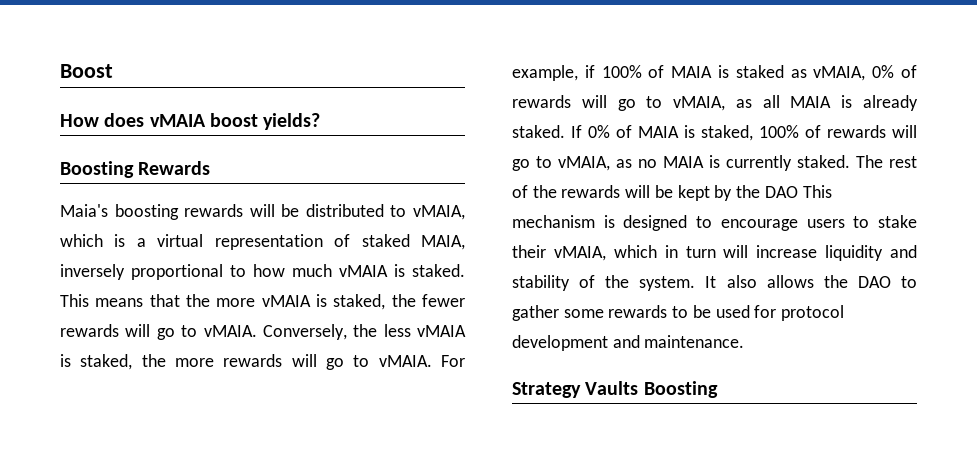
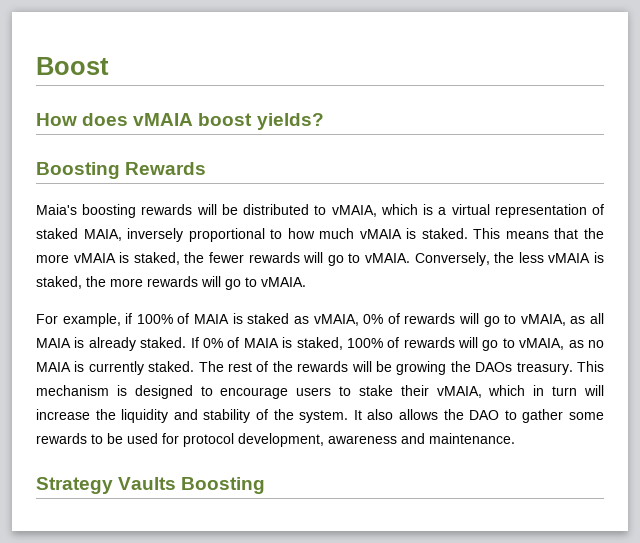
(432, 361) none -> (306, 282) //
[677,185,798,201] kept by the DAO -> [396,361,573,375] growing the DAOs treasury.
(818, 251) none -> [95,409,116,420] the
[512,335,608,351] development -> [238,433,397,447] development, awareness

